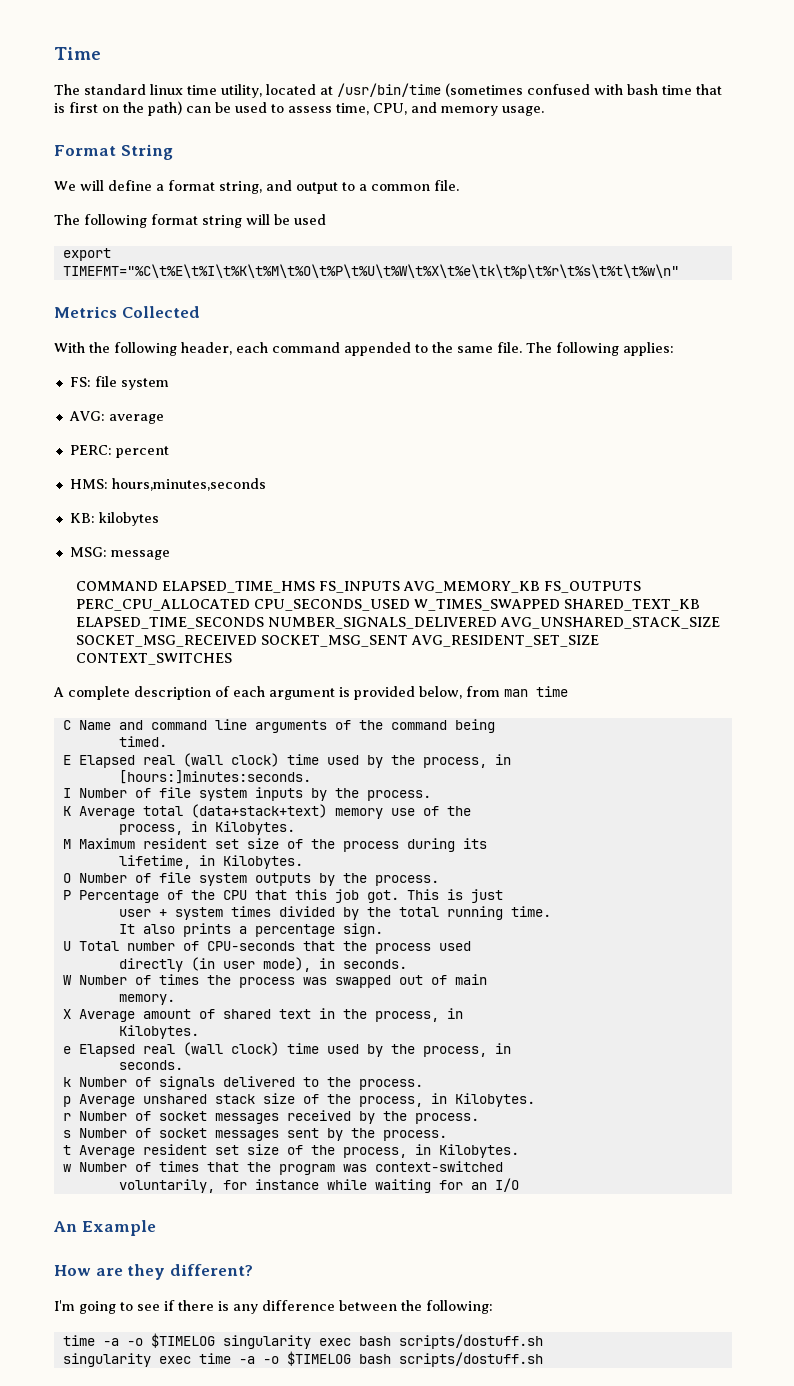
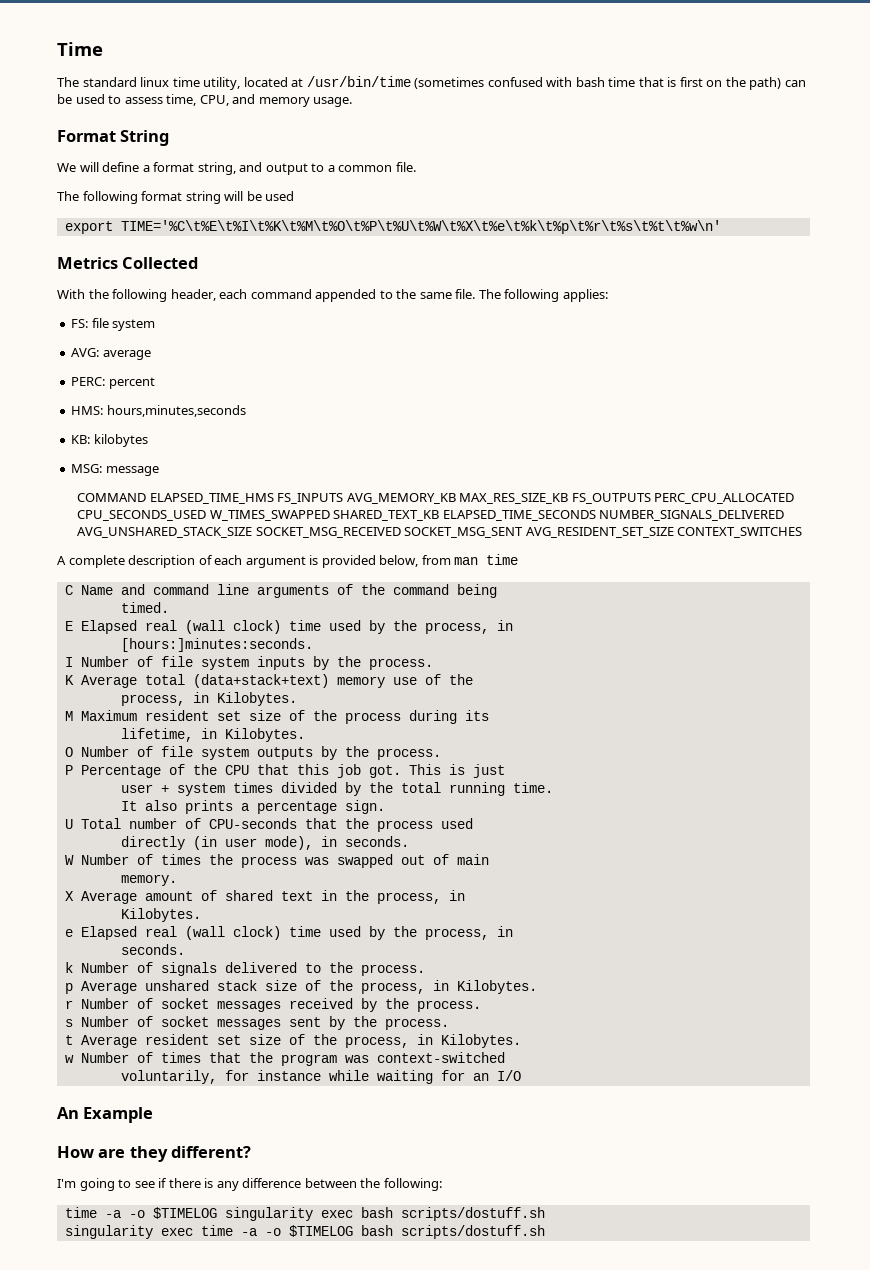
[62,264,679,279] TIMEFMT="%C\t%E\t%I\t%K\t%M\t%O\t%P\t%U\t%W\t%X\t%e\tk\t%p\t%r\t%s\t%t\t%w\n" -> [120,220,721,234] TIME='%C\t%E\t%I\t%K\t%M\t%O\t%P\t%U\t%W\t%X\t%e\t%k\t%p\t%r\t%s\t%t\t%w\n'
(541, 587) none -> [459,493,569,504] MAX_RES_SIZE_KB

